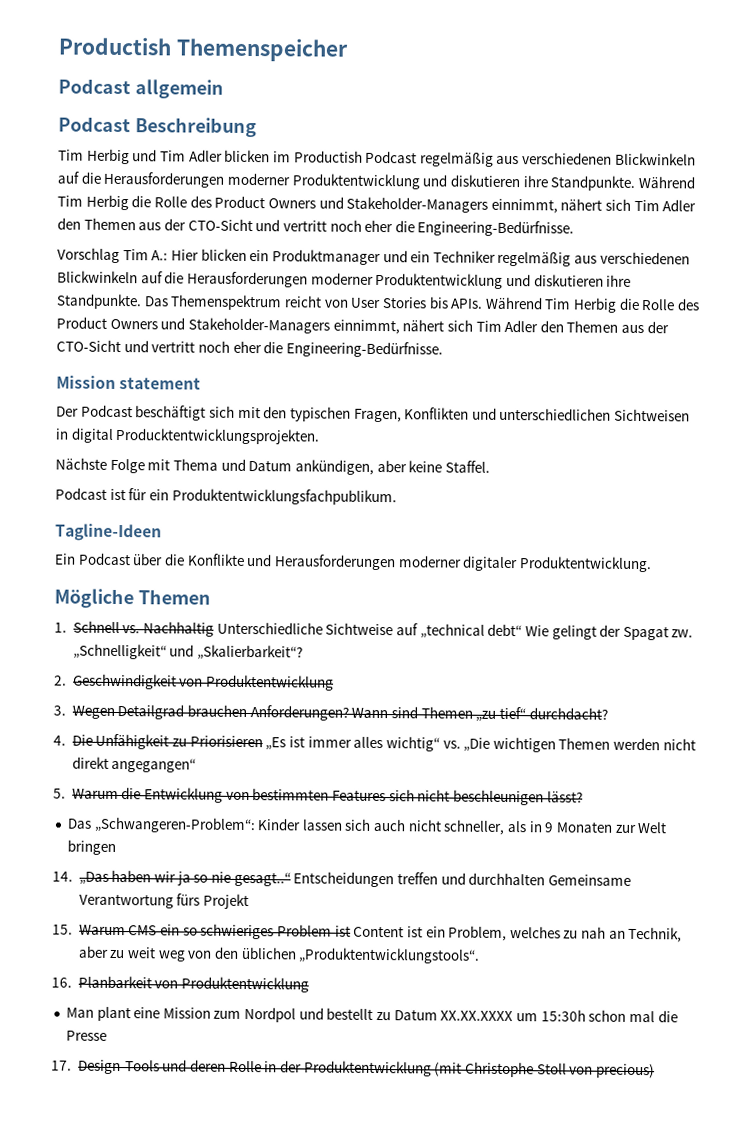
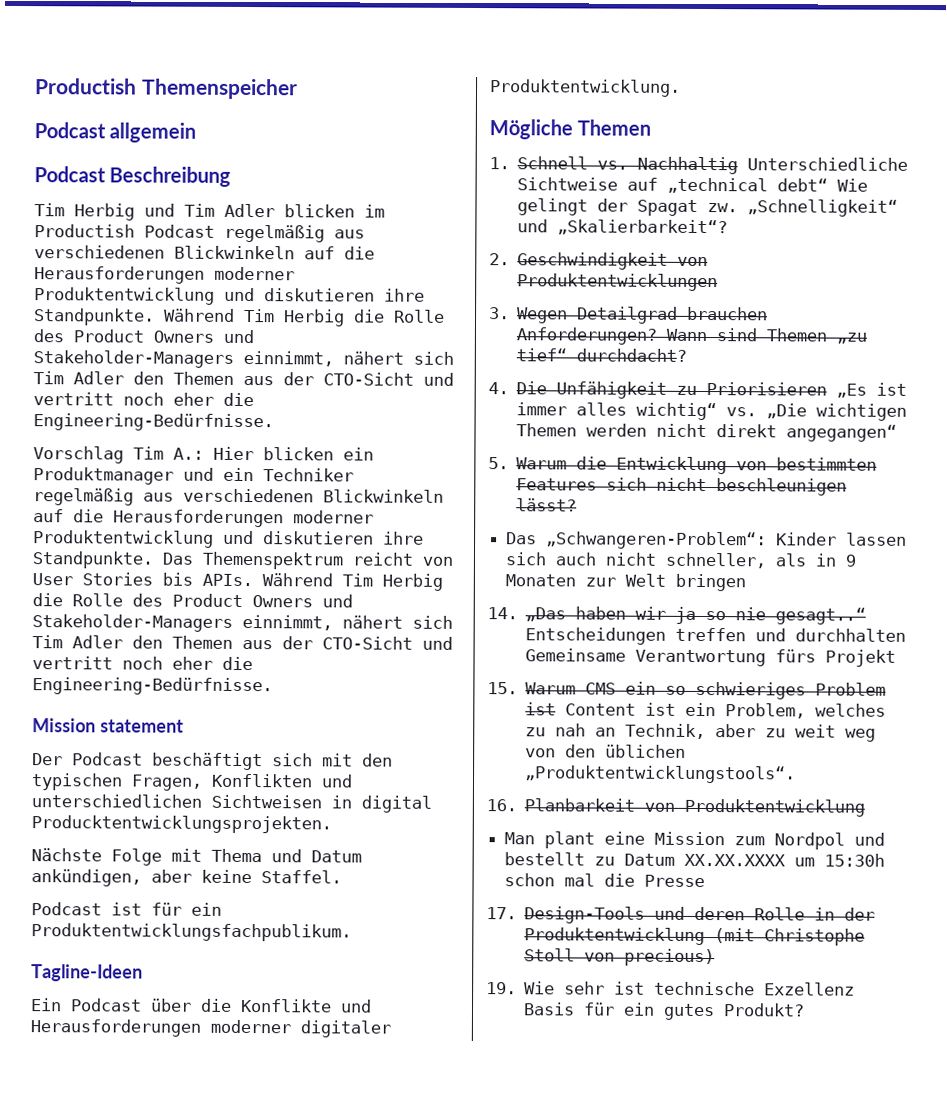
[206,674,335,691] Produktentwicklung -> [517,273,719,292] Produktentwicklungen
(655, 1071) none -> [486,981,856,996] [523,1002,806,1021] // 19. Wie sehr ist technische Exzellenz Basis für ein gutes Produkt?

